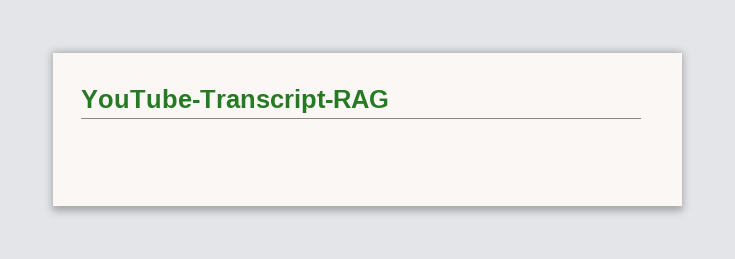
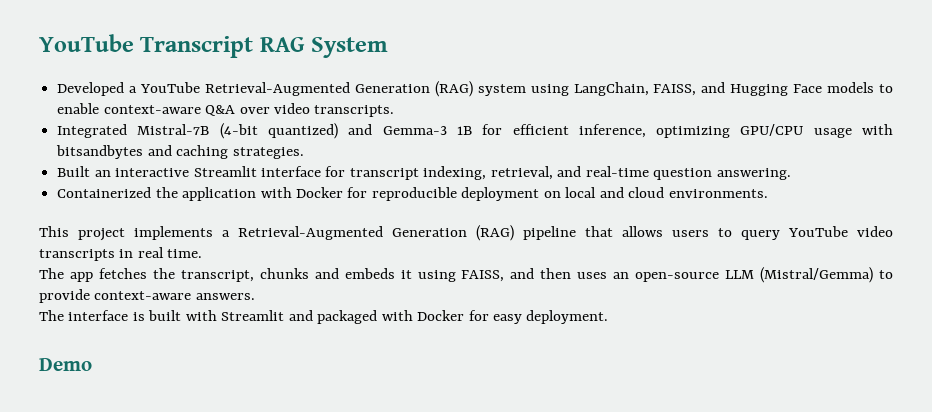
[81,89,389,113] YouTube-Transcript-RAG -> [39,34,389,58] [57,81,894,97] [57,103,395,117] [57,123,894,139] [56,145,304,159] [57,166,791,180] [57,187,768,201] [39,225,893,241] [39,247,203,261] [39,267,894,283] [39,289,255,303] [39,310,609,324] [39,358,92,371] YouTube Transcript RAG System // Developed a YouTube Retrieval-Augmented Generation (RAG) system using LangChain, FAISS, and Hugging Face models to enable context-aware Q&A over video transcripts. // Integrated Mistral-7B (4-bit quantized) and Gemma-3 1B for efficient inference, optimizing GPU/CPU usage with bitsandbytes and caching strategies. // Built an interactive Streamlit interface for transcript indexing, retrieval, and real-time question answering. // Containerized the application with Docker for reproducible deployment on local and cloud environments. // This project implements a Retrieval-Augmented Generation (RAG) pipeline that allows users to query YouTube video transcripts in real time. // The app fetches the transcript, chunks and embeds it using FAISS, and then uses an open-source LLM (Mistral/Gemma) to provide context-aware answers. // The interface is built with Streamlit and packaged with Docker for easy deployment. // Demo

